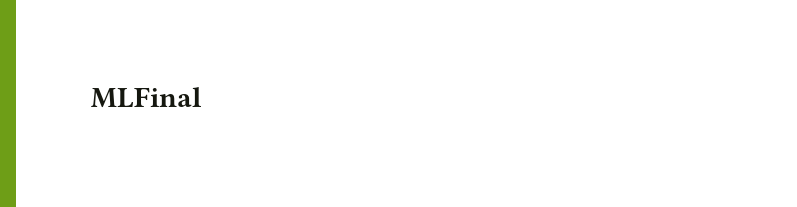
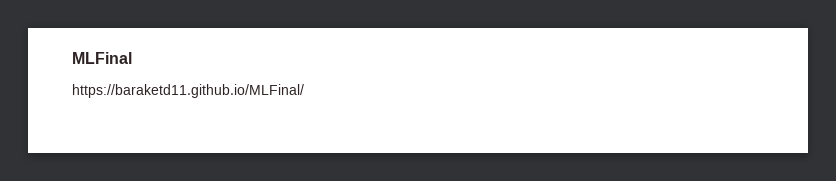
(202, 97) none -> [72,84,304,98] // https://baraketd11.github.io/MLFinal/

